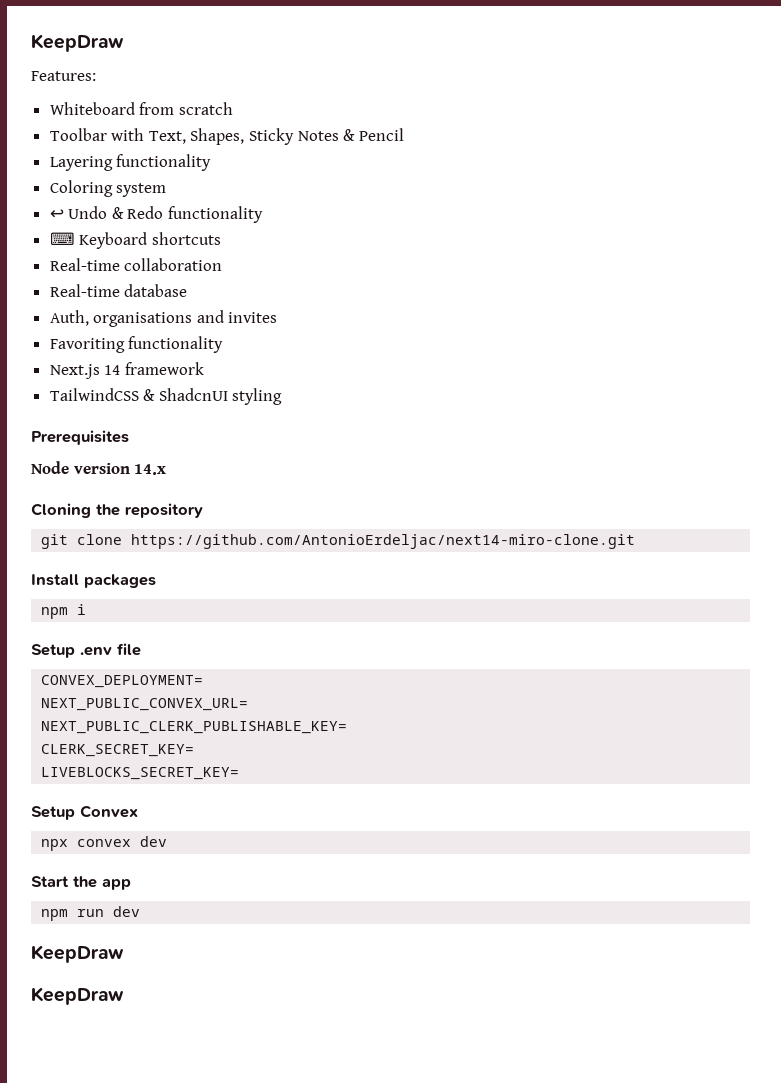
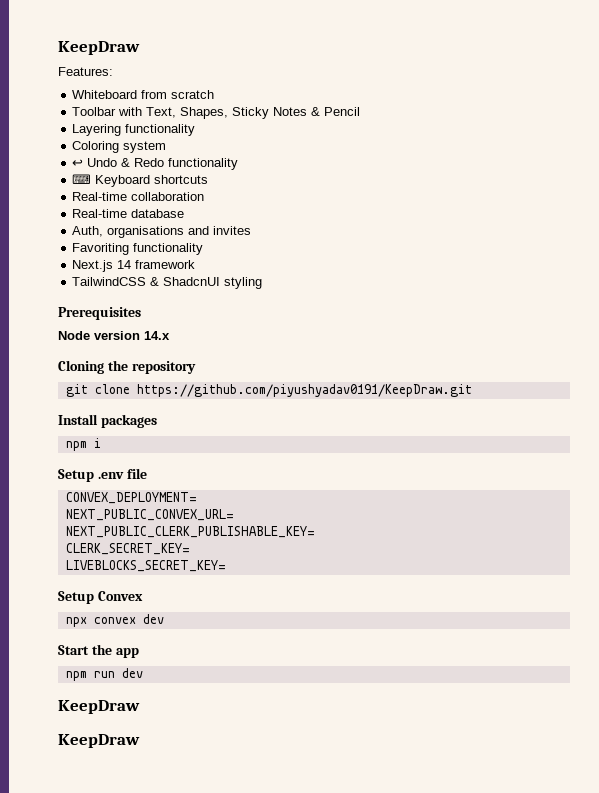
[131,534,636,549] https://github.com/AntonioErdeljac/next14-miro-clone.git -> [136,384,472,397] https://github.com/piyushyadav0191/KeepDraw.git

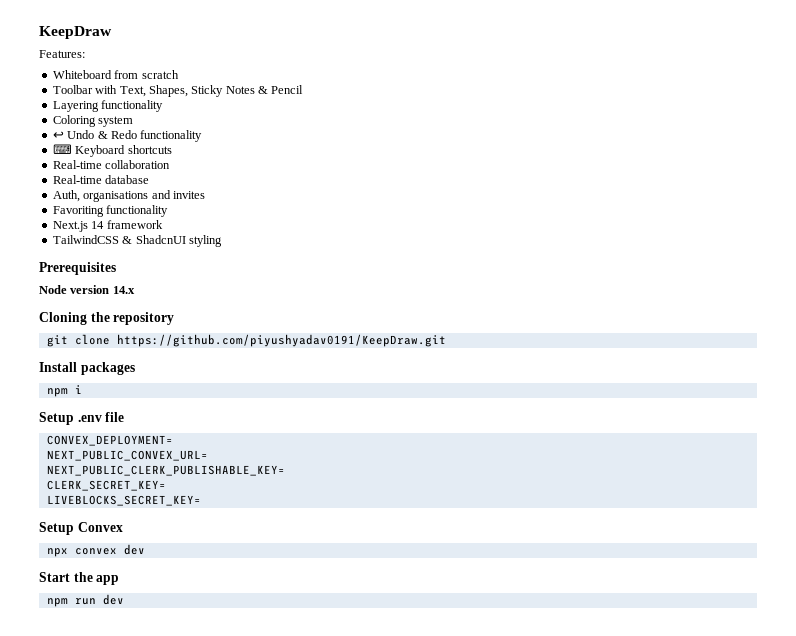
[58,700,140,714] [58,734,140,748] // KeepDraw // KeepDraw -> (124, 599) none

